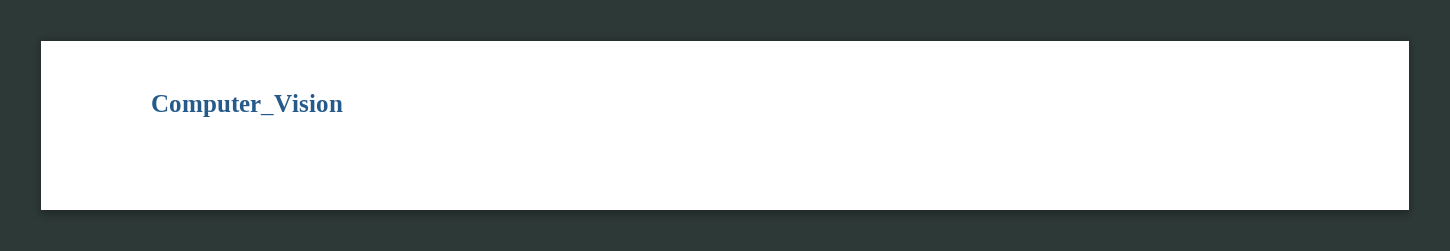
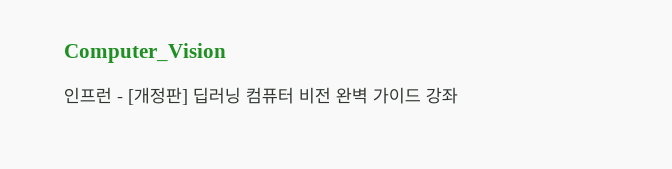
(343, 105) none -> [64,87,458,105] // 인프런 - [개정판] 딥러닝 컴퓨터 비전 완벽 가이드 강좌

